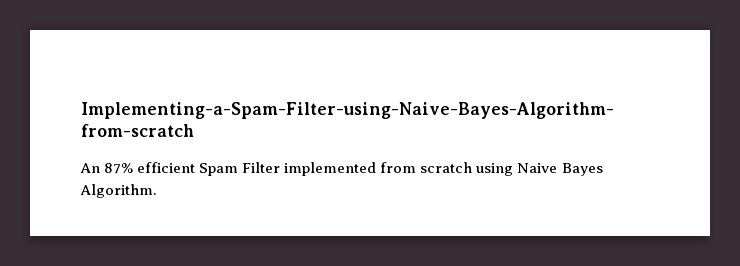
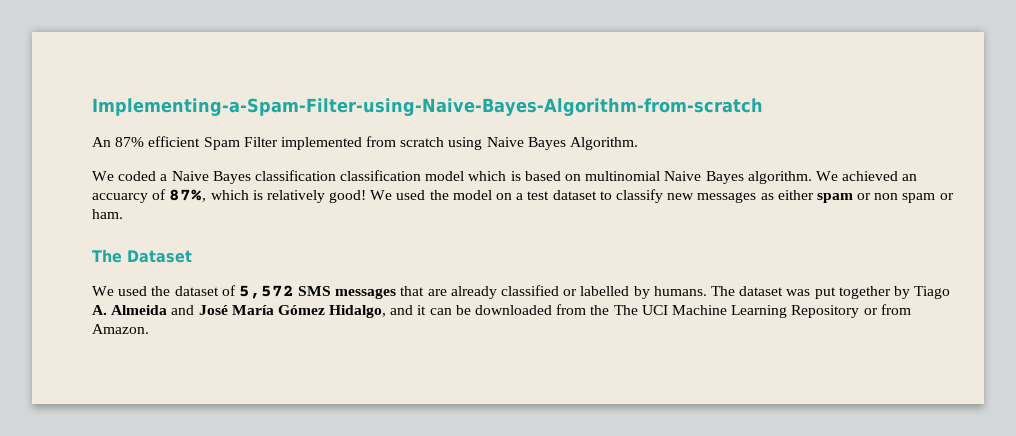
(157, 191) none -> [92,170,918,184] [92,189,954,203] [92,209,123,219] [92,249,192,263] [92,285,951,299] [92,304,911,318] [92,324,149,334] // We coded a Naive Bayes classification classification model which is based on multinomial Naive Bayes algorithm. We achieved an accuarcy of 87%, which is relatively good! We used the model on a test dataset to classify new messages as either spam or non spam or ham. // The Dataset // We used the dataset of 5,572 SMS messages that are already classified or labelled by humans. The dataset was put together by Tiago A. Almeida and José María Gómez Hidalgo, and it can be downloaded from the The UCI Machine Learning Repository or from Amazon.

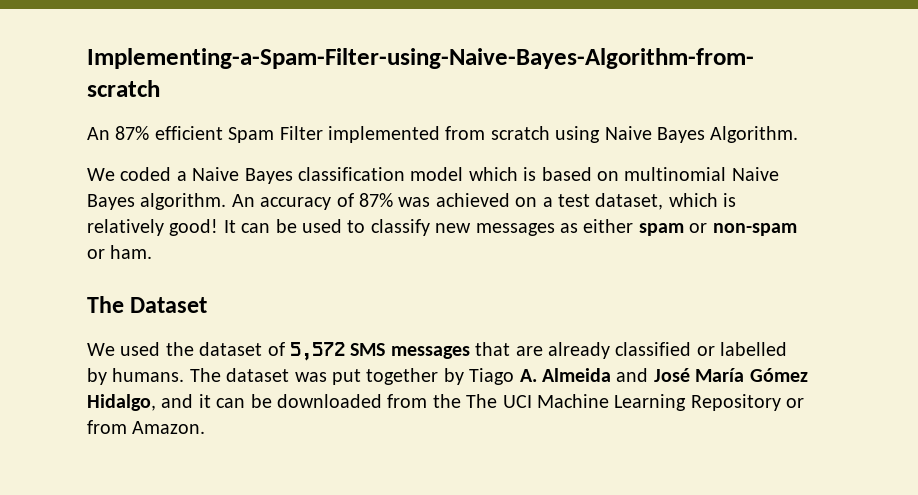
[340,170,422,181] classification -> (405, 174) none
[815,171,918,181] [92,189,597,203] We achieved an accuarcy of 87%, which is relatively good! We used the model on a test dataset -> [231,193,737,210] [87,219,342,236] An accuracy of 87% was achieved on a test dataset, which is relatively good! It can be used
[874,193,936,203] non spam -> [712,223,797,236] non-spam

